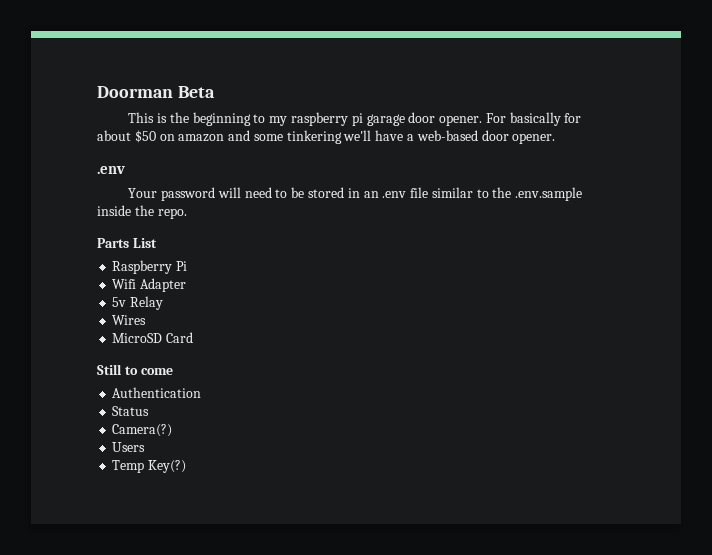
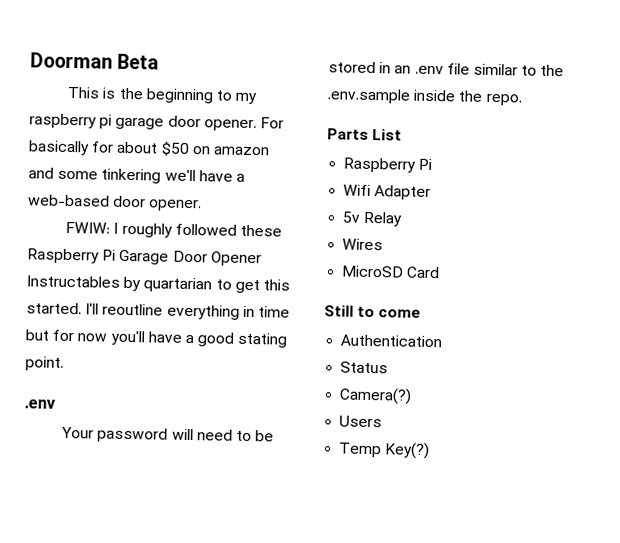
(556, 138) none -> [65,221,282,238] [27,248,262,267] [26,275,290,294] [26,302,290,320] [25,329,288,348] [25,356,64,371] // FWIW: I roughly followed these Raspberry Pi Garage Door Opener Instructables by quartarian to get this started. I'll reoutline everything in time but for now you'll have a good stating point.

